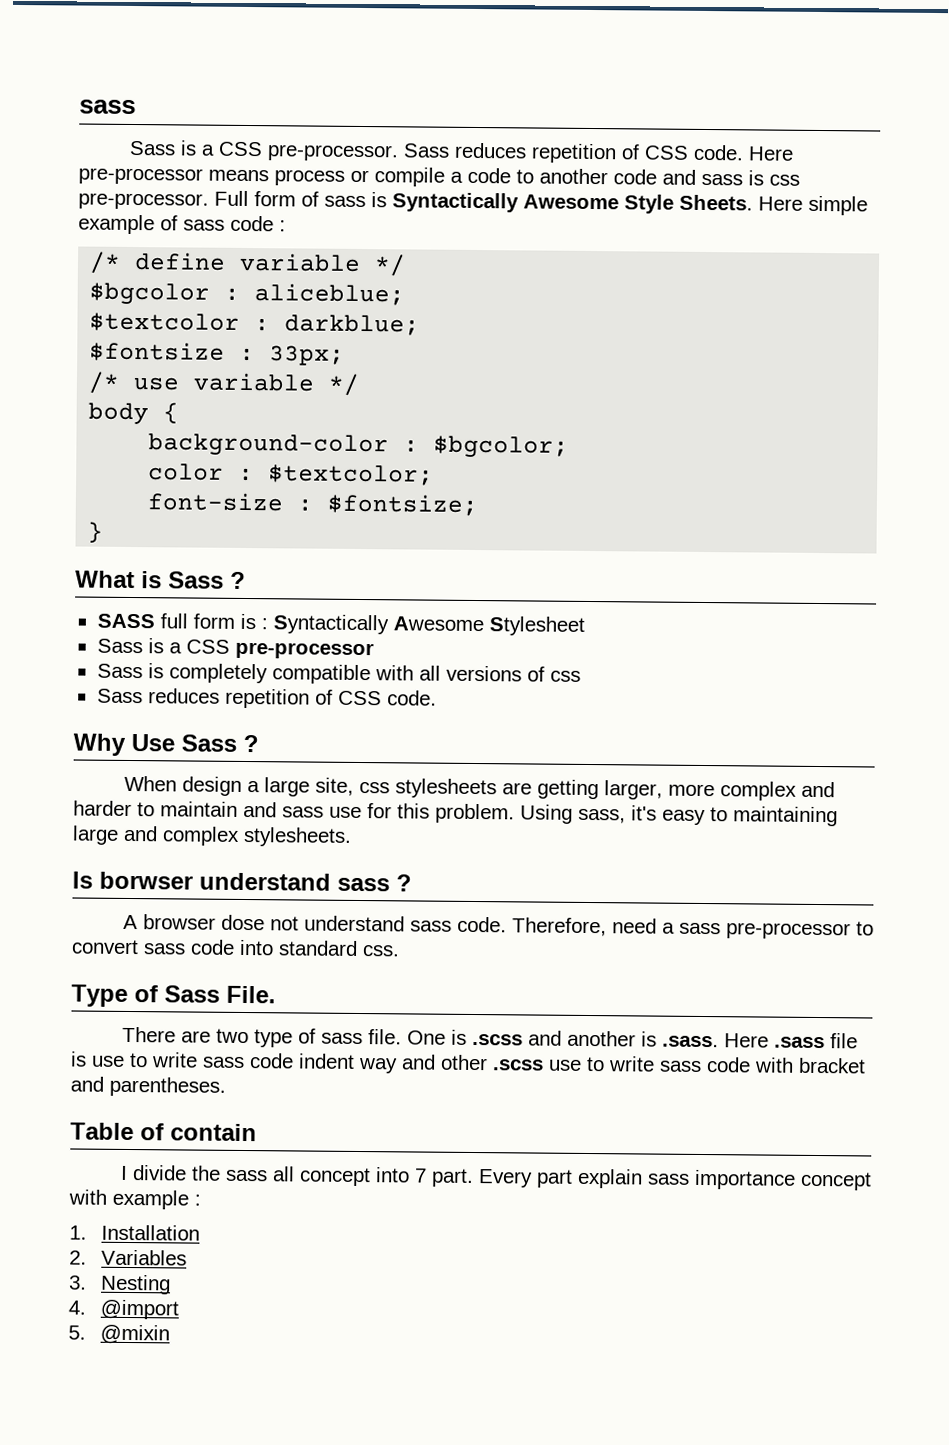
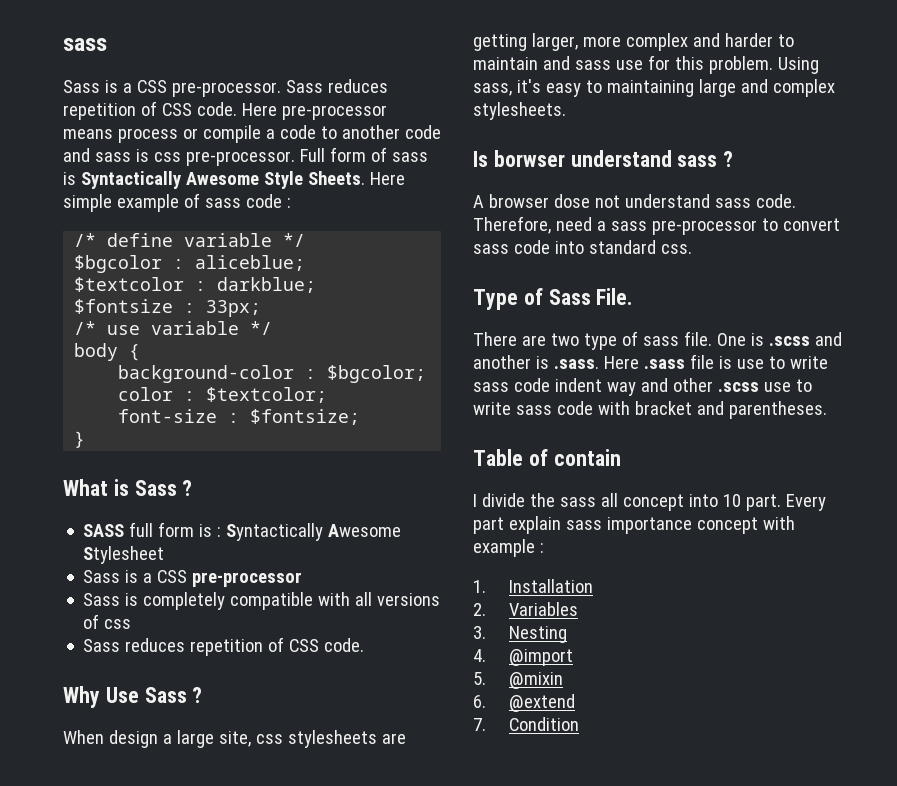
[413,1168,427,1183] 7 -> [722,494,741,507] 10
(170, 1334) none -> [473,694,576,712] [473,717,580,731] // 6. @extend // 7. Condition

